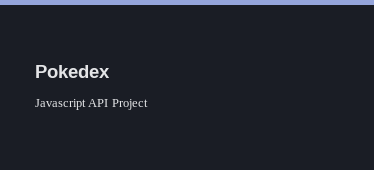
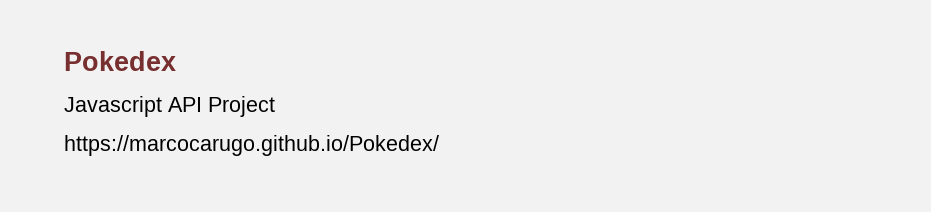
(148, 104) none -> [64,135,439,156] // https://marcocarugo.github.io/Pokedex/

